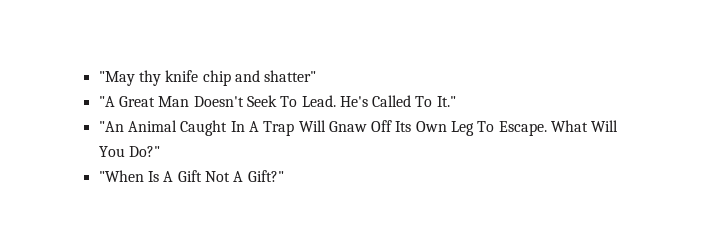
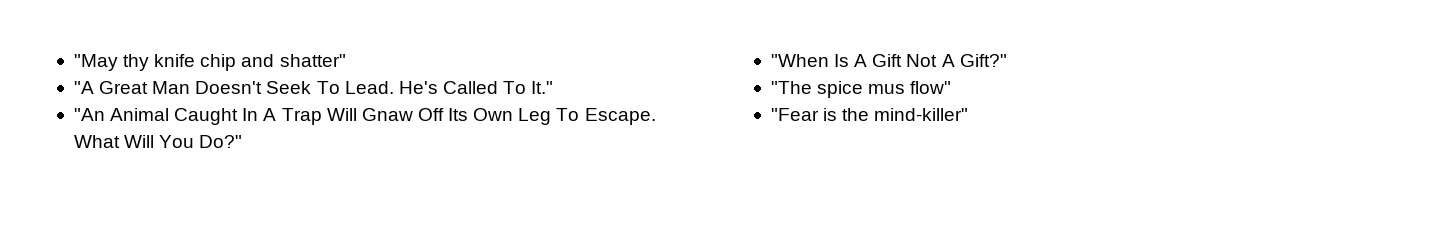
(284, 176) none -> [770,81,952,98] [770,108,969,121] // "The spice mus flow" // "Fear is the mind-killer"

